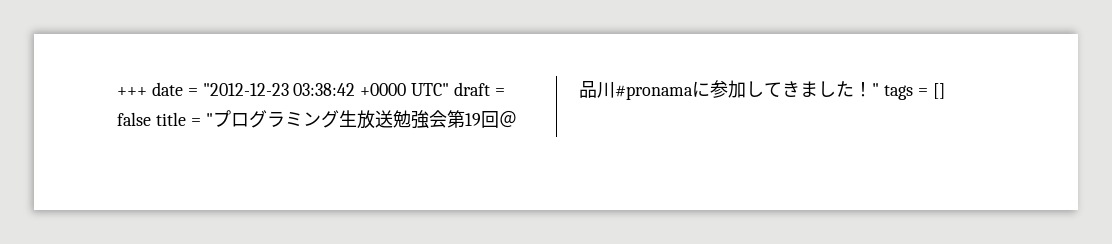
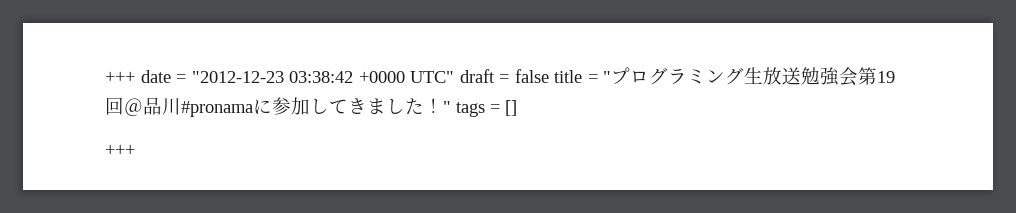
(945, 91) none -> [105,144,135,156] // +++

